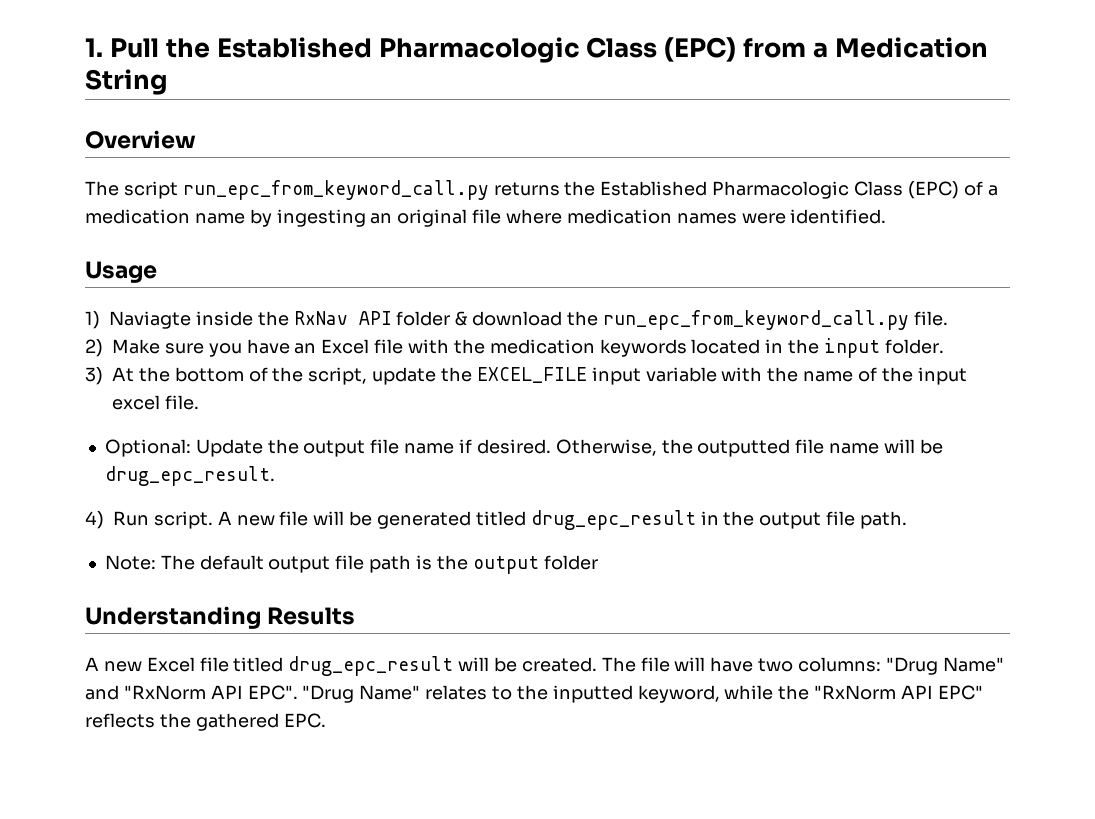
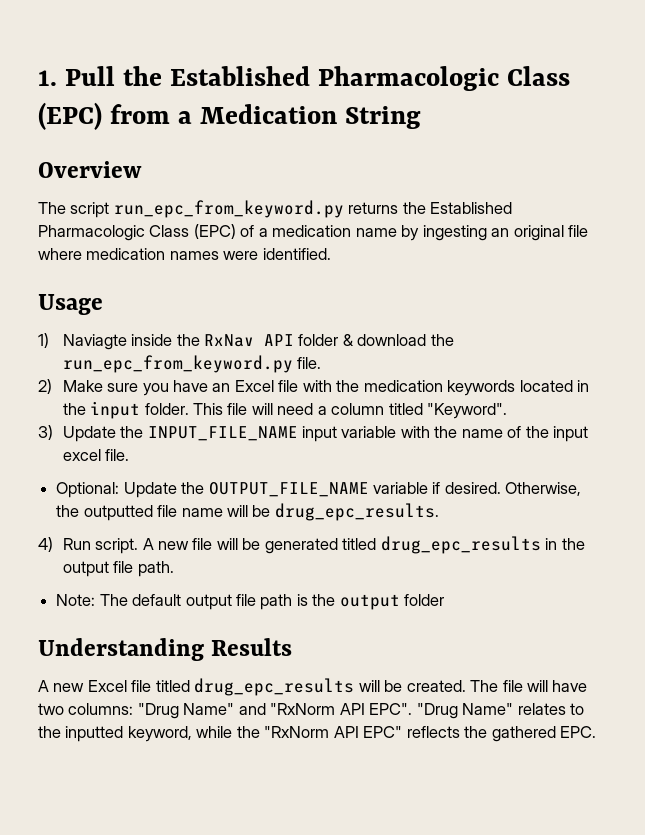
[182,180,489,200] run_epc_from_keyword_call.py -> [113,200,344,218] run_epc_from_keyword.py
[602,310,909,330] run_epc_from_keyword_call.py -> [62,355,293,373] run_epc_from_keyword.py
[85,367,587,385] // 3) At the bottom of the script, update the EXCEL_FILE -> [192,403,508,419] [38,425,298,442] This file will need a column titled "Keyword". // 3) Update the INPUT_FILE_NAME
[303,439,455,457] output file name -> [208,482,428,497] OUTPUT_FILE_NAME variable
[104,466,275,486] drug_epc_result. -> [274,503,439,521] drug_epc_results.
[530,510,696,530] drug_epc_result -> [380,536,541,554] drug_epc_results
[288,656,454,676] drug_epc_result -> [194,678,355,696] drug_epc_results

